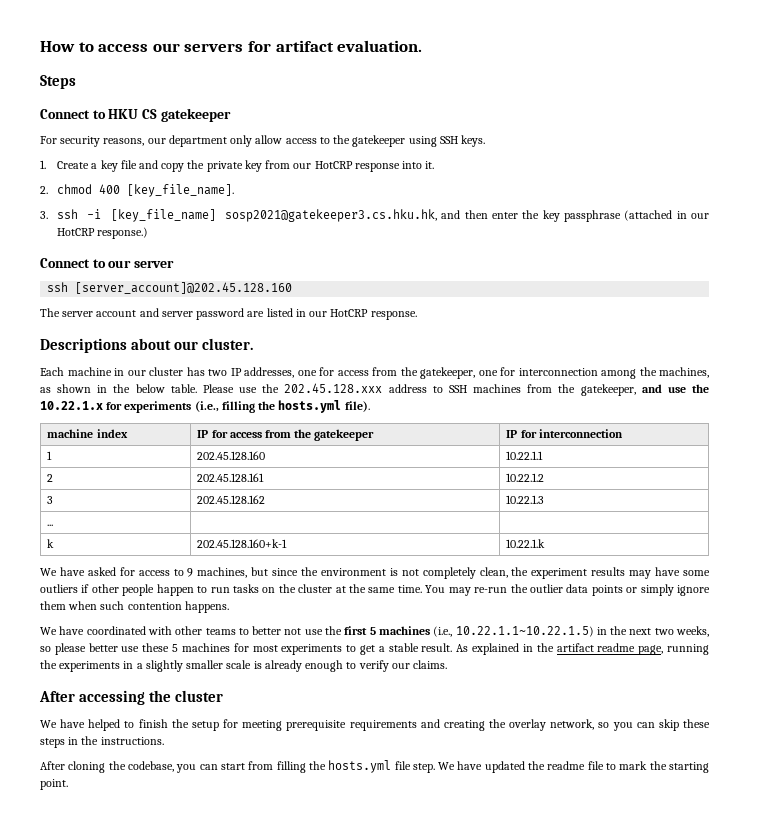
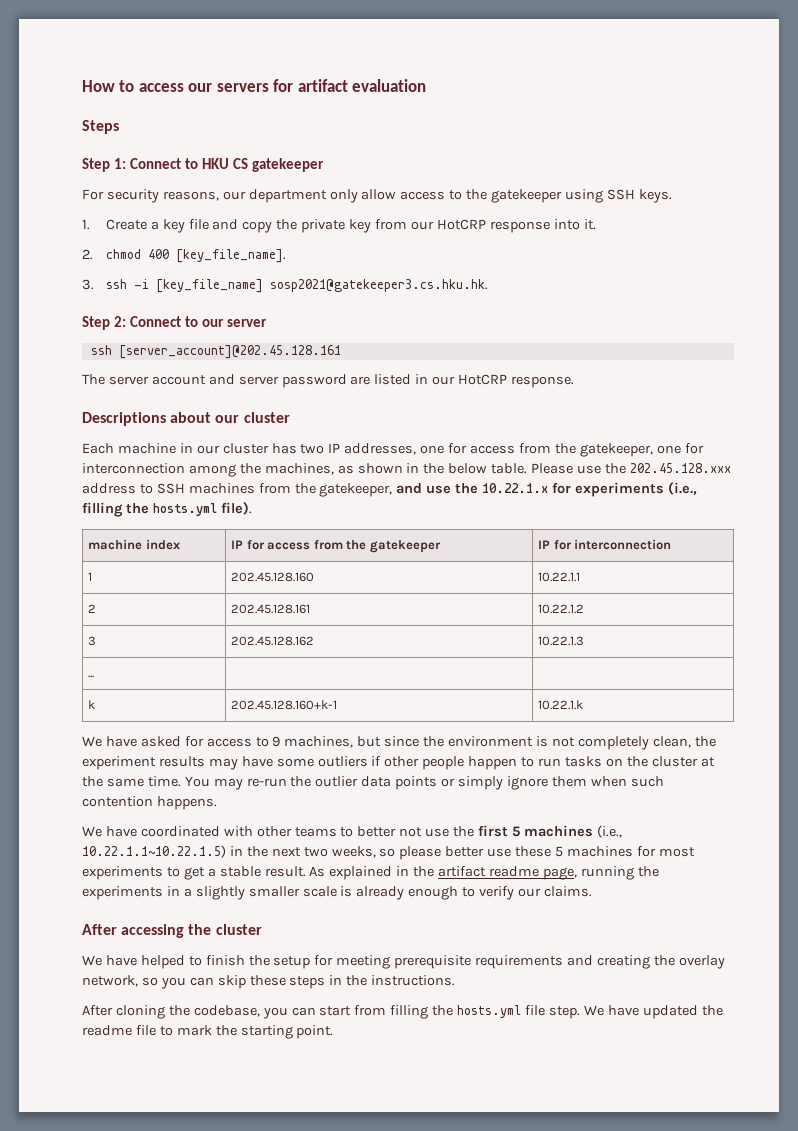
[337,40,423,52] evaluation. -> [352,79,427,92] evaluation
(76, 82) none -> [82,158,127,172] Step 1:
[225,209,710,222] [57,227,149,239] sosp2021@gatekeeper3.cs.hku.hk, and then enter the key passphrase (attached in our HotCRP response.) // -> [269,279,488,292] [82,316,127,330] sosp2021@gatekeeper3.cs.hku.hk. // Step 2:
[75,282,293,294] [server_account]@202.45.128.160 -> [118,345,341,359] [server_account]@202.45.128.161
[202,338,254,350] cluster. -> [243,412,290,423] cluster

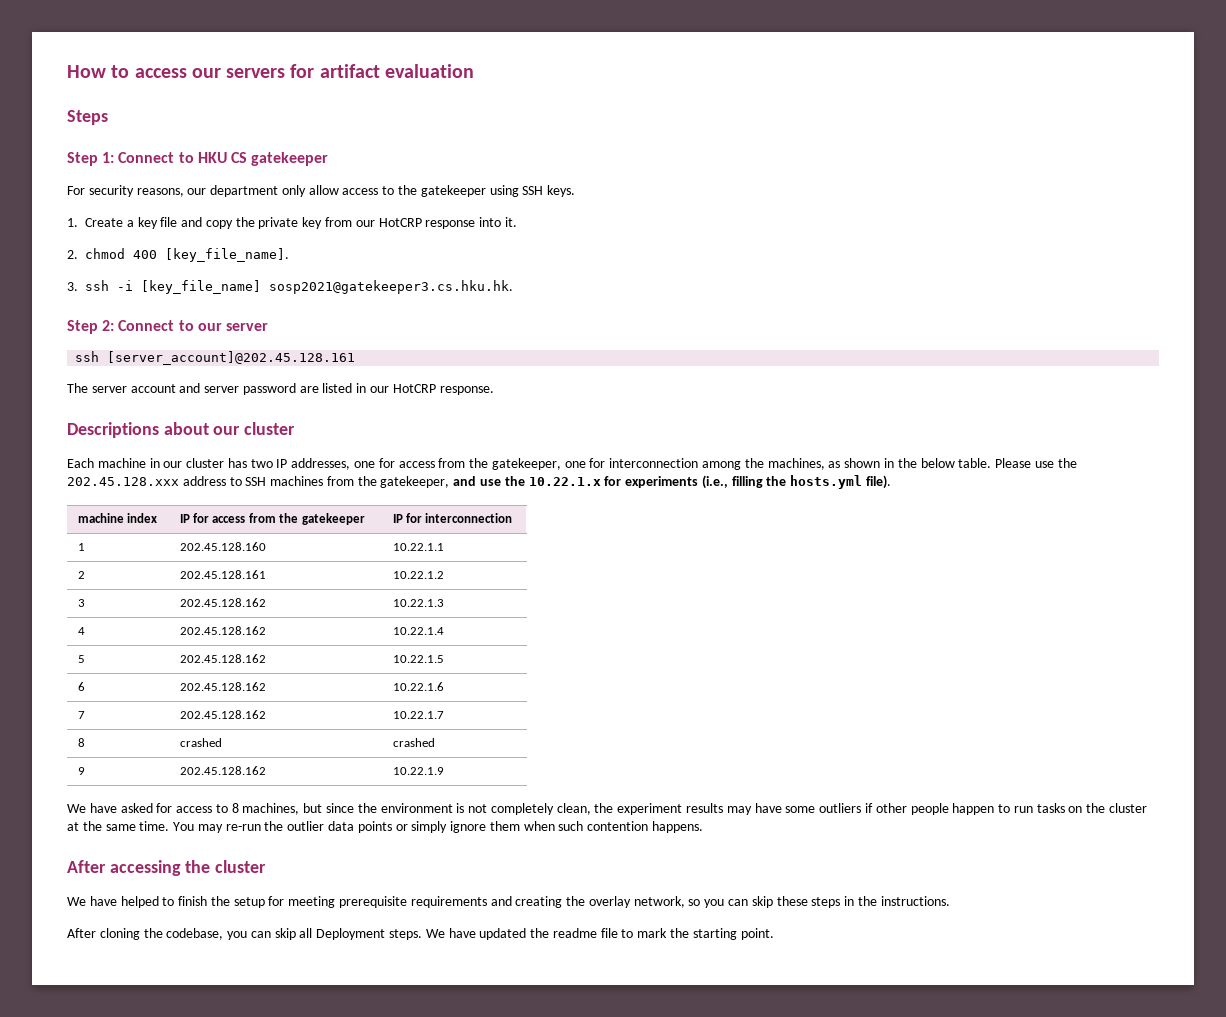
[88,675,95,678] [88,700,96,709] [231,700,338,710] [538,700,584,710] ... | | // k | 202.45.128.160+k-1 | 10.22.1.k -> [77,627,85,635] [179,626,266,635] [392,627,444,635] [77,655,85,663] [179,654,266,663] [392,655,444,663] [77,682,85,691] [179,682,266,691] [392,682,444,691] [77,711,85,719] [179,710,266,719] [392,711,444,719] [77,738,85,747] [179,738,222,747] [392,738,435,747] [77,767,85,775] [179,766,266,775] [392,767,444,775] 4 | 202.45.128.162 | 10.22.1.4 // 5 | 202.45.128.162 | 10.22.1.5 // 6 | 202.45.128.162 | 10.22.1.6 // 7 | 202.45.128.162 | 10.22.1.7 // 8 | crashed | crashed // 9 | 202.45.128.162 | 10.22.1.9
[272,736,281,747] 9 -> [231,803,239,813] 8
[82,825,622,838] [82,845,695,860] [82,866,659,880] [82,886,592,900] // We have coordinated with other teams to better not use the first 5 machines (i.e., 10.22.1.1~10.22.1.5) in the next two weeks, so please better use these 5 machines for most experiments to get a stable result. As explained in the artifact readme page, running the experiments in a slightly smaller scale is already enough to verify our claims. -> (704, 827) none
[319,1005,580,1019] start from filling the hosts.yml file step. -> [274,928,423,940] skip all Deployment steps.

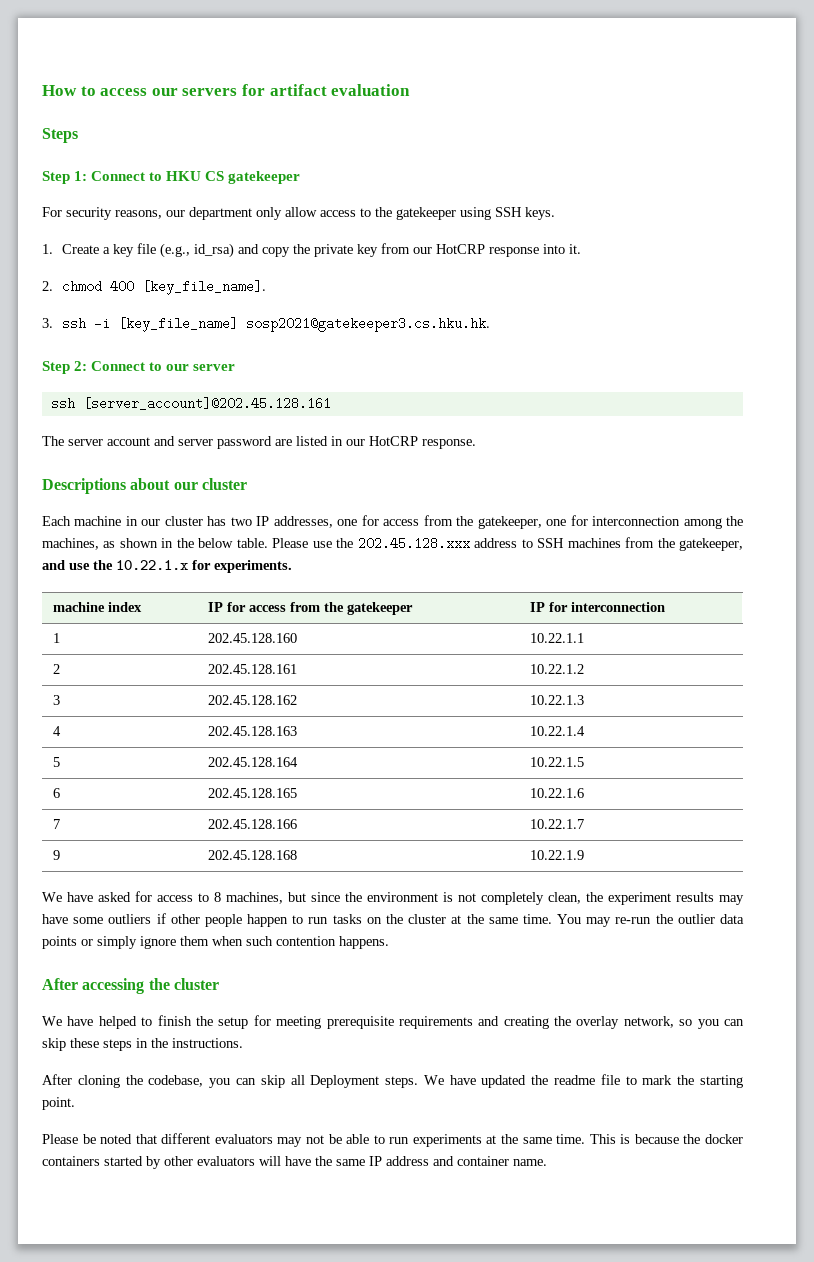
(178, 222) none -> [159,243,234,258] (e.g., id_rsa)
[625,475,892,489] experiments (i.e., filling the hosts.yml file). -> [214,560,292,573] experiments.
[179,626,266,635] 202.45.128.162 -> [207,726,297,736] 202.45.128.163
[179,654,266,663] 202.45.128.162 -> [207,757,298,767] 202.45.128.164
[179,682,266,691] 202.45.128.162 -> [207,788,297,798] 202.45.128.165
[179,710,266,719] 202.45.128.162 -> [207,819,297,829] 202.45.128.166
[77,738,85,747] [179,738,222,747] [392,738,435,747] // 8 | crashed | crashed -> (584, 824) none
[179,766,266,775] 202.45.128.162 -> [207,850,297,860] 202.45.128.168
(774, 934) none -> [42,1133,743,1147] [42,1156,547,1169] // Please be noted that different evaluators may not be able to run experiments at the same time. This is because the docker containers started by other evaluators will have the same IP address and container name.

